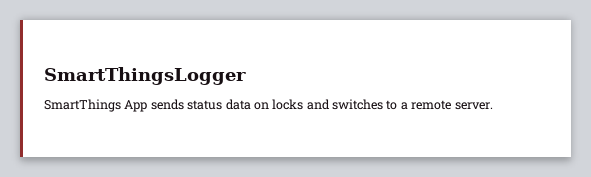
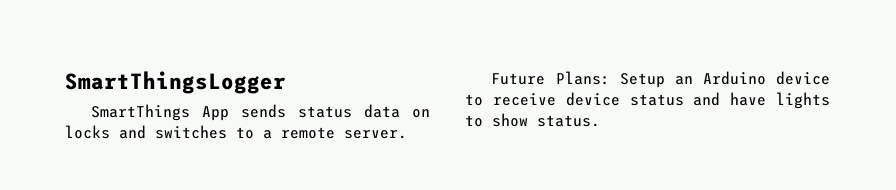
(493, 106) none -> [491,71,830,88] [465,92,830,109] [465,113,600,127] // Future Plans: Setup an Arduino device to receive device status and have lights to show status.

